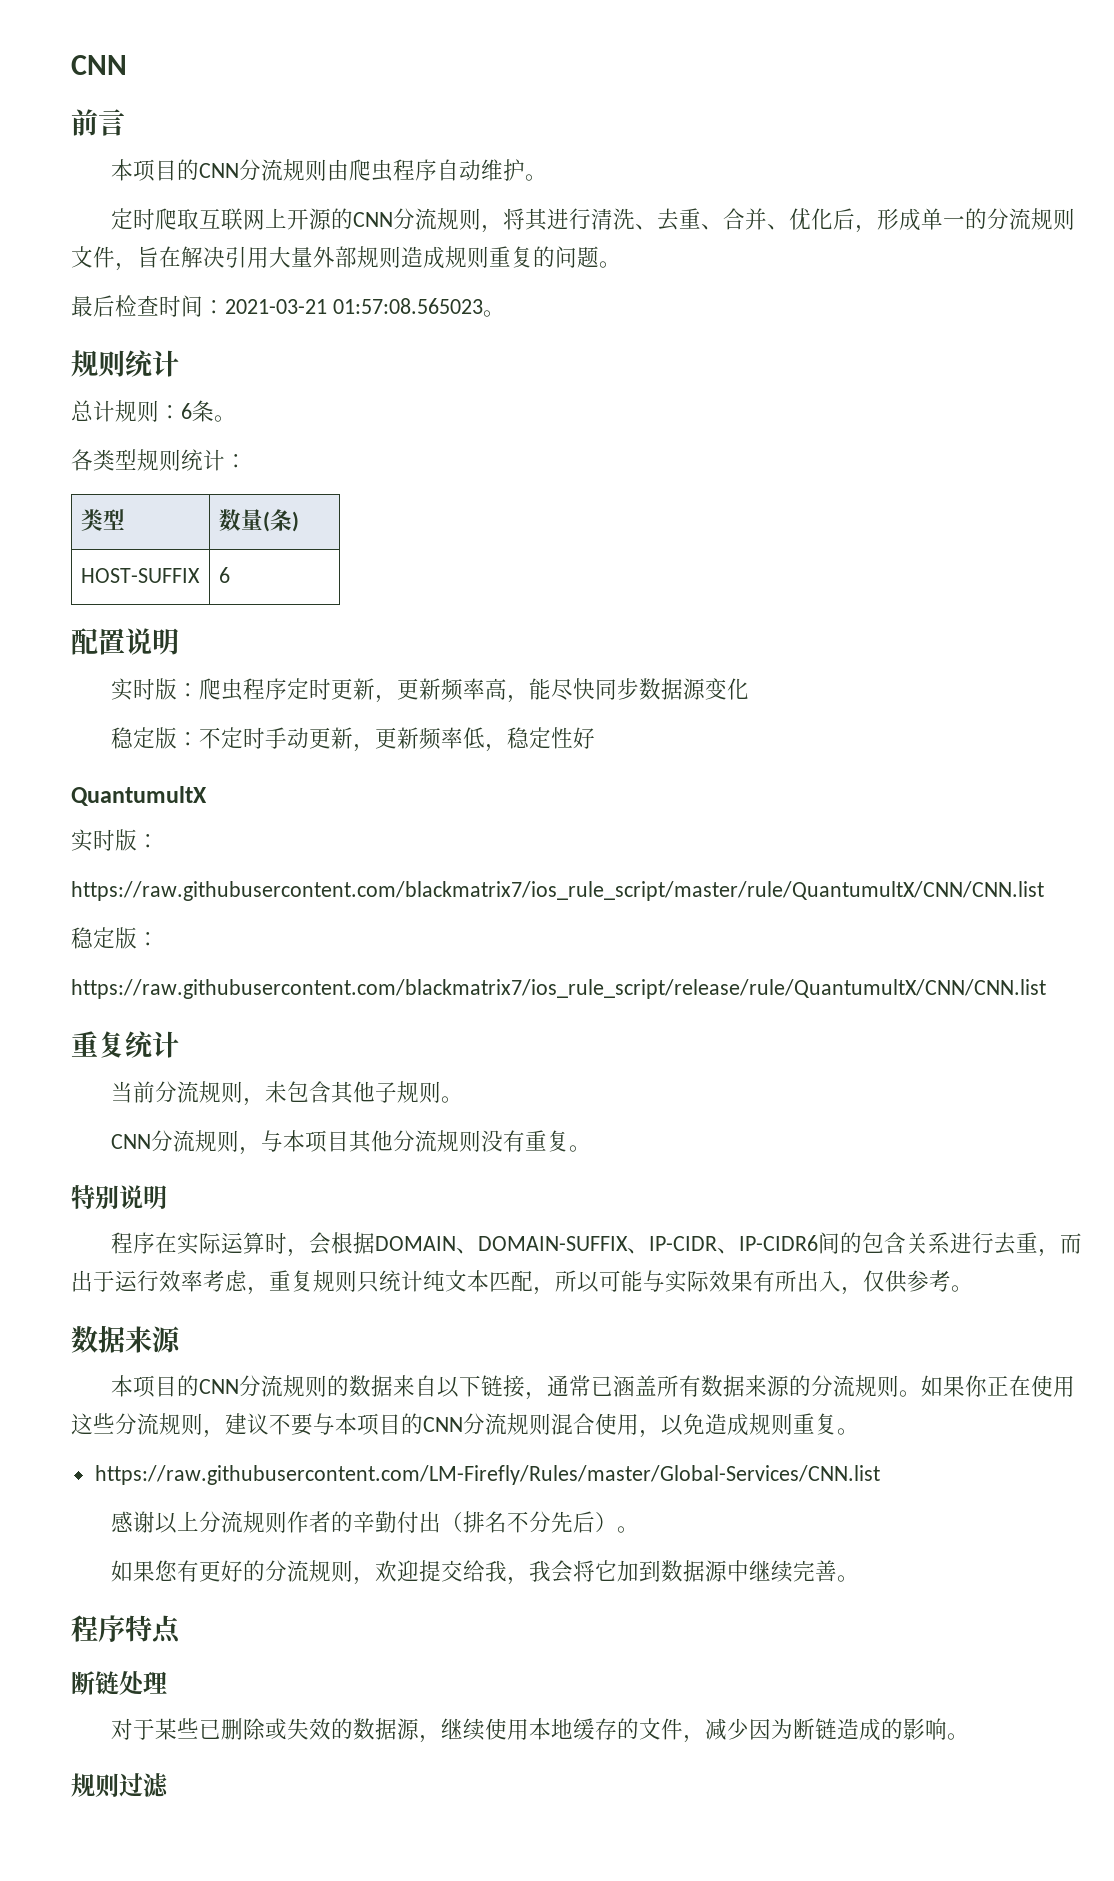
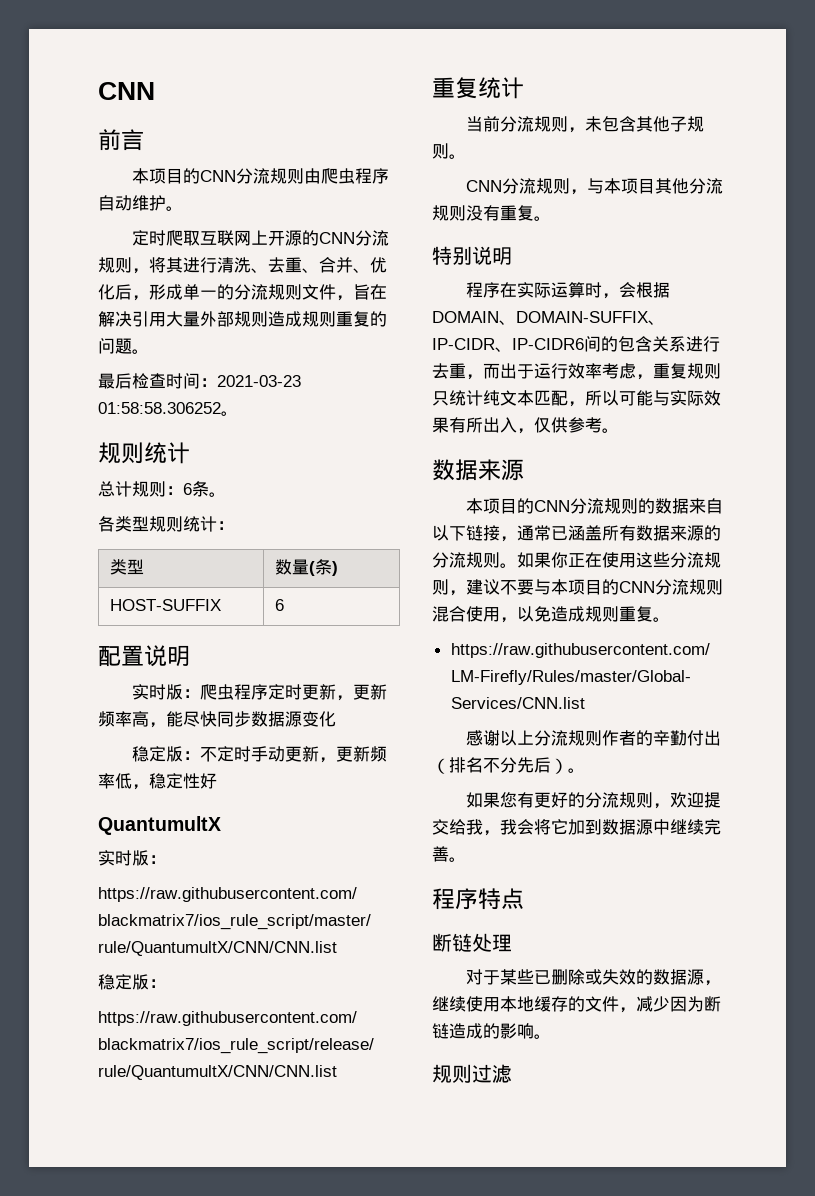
[225,298,483,314] 2021-03-21 01:57:08.565023 -> [217,375,301,387] [98,402,221,414] 2021-03-23 01:58:58.306252

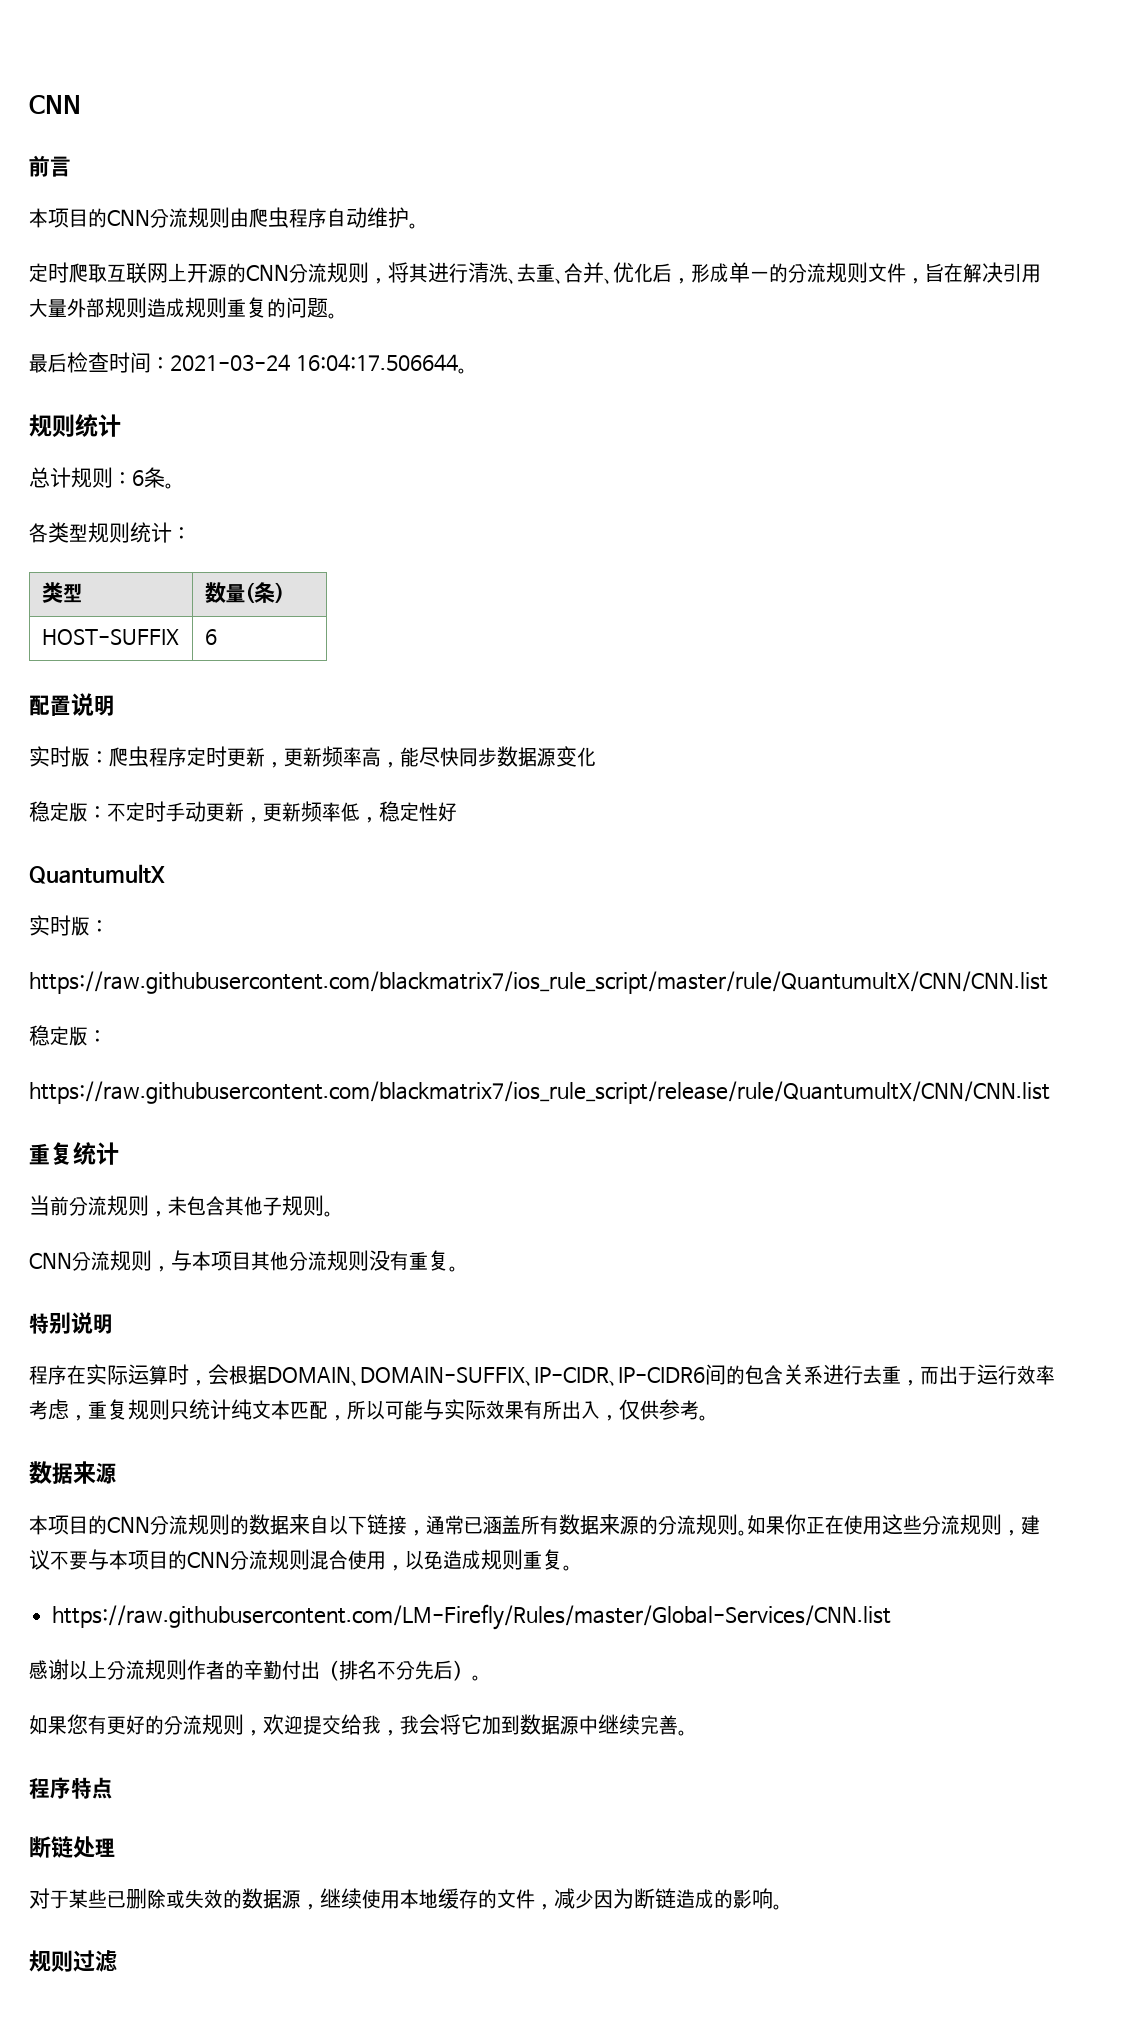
[217,375,301,387] [98,402,221,414] 2021-03-23 01:58:58.306252 -> [170,354,458,371] 2021-03-24 16:04:17.506644

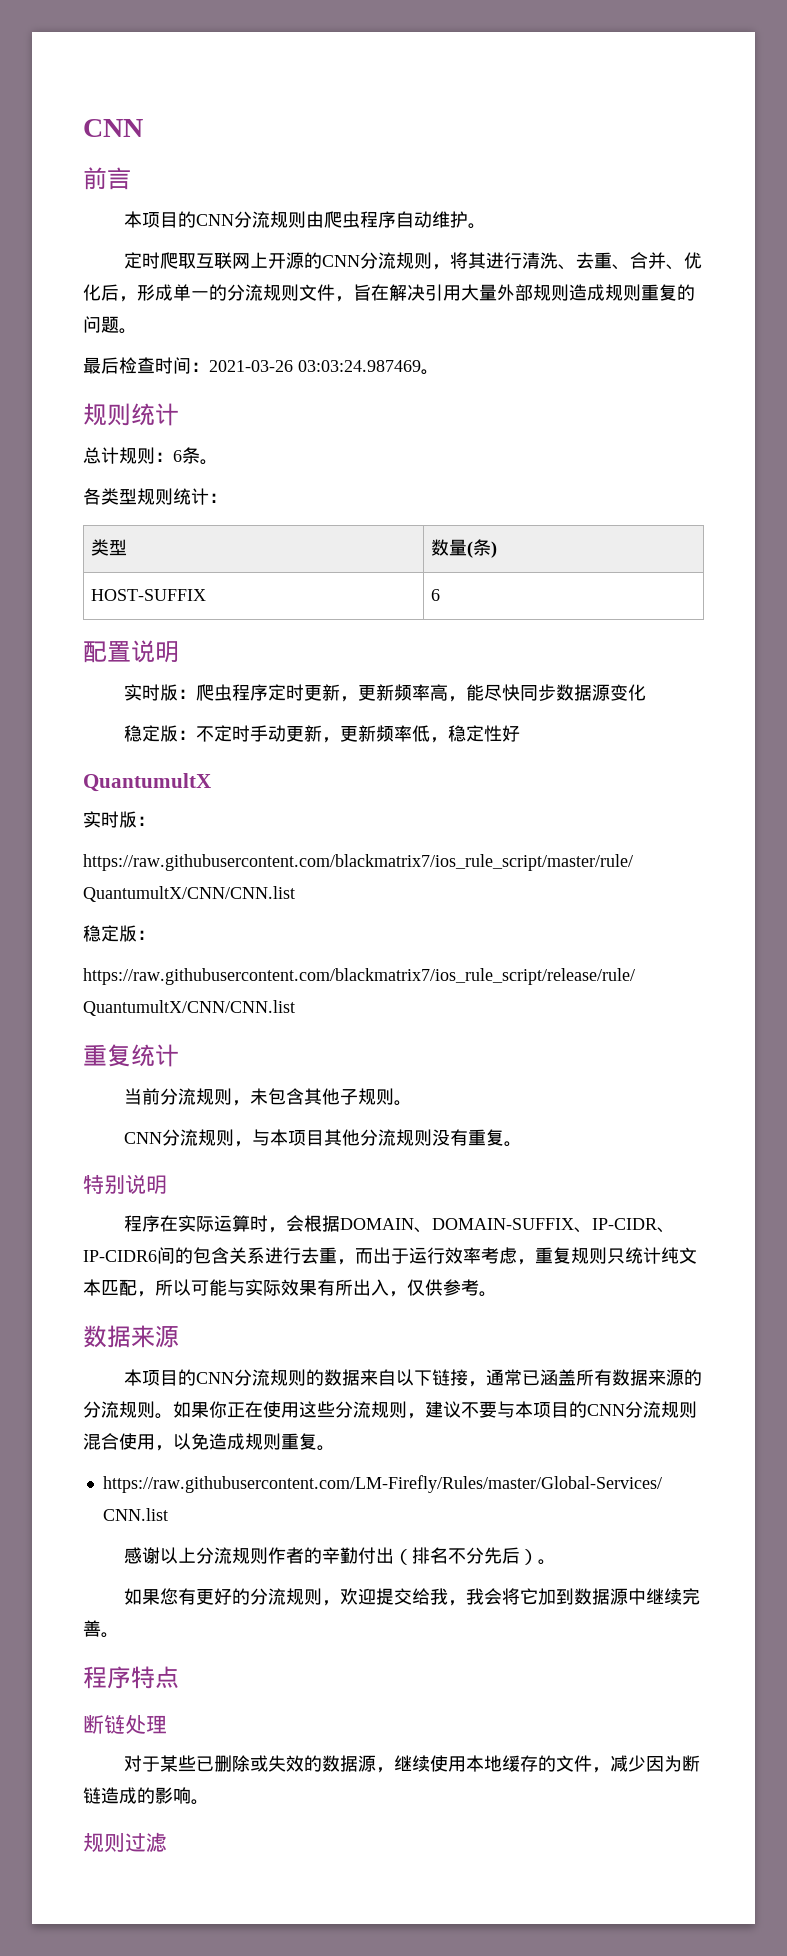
[170,354,458,371] 2021-03-24 16:04:17.506644 -> [209,360,421,372] 2021-03-26 03:03:24.987469

